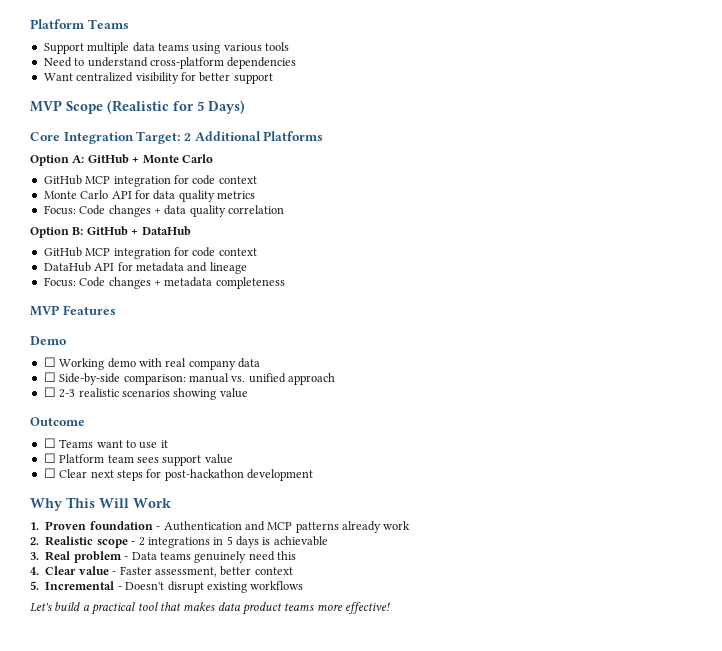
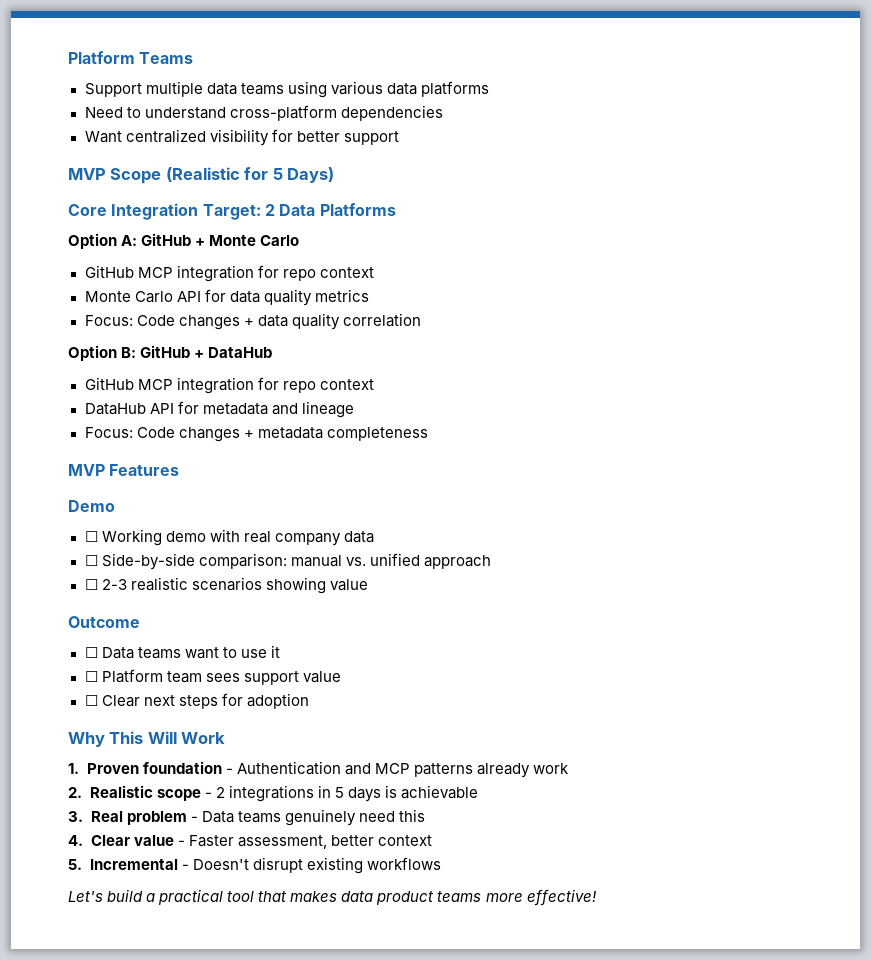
[265,42,289,51] tools -> [386,81,489,97] data platforms
[194,131,261,141] Additional -> [279,204,316,216] Data
[192,175,216,185] code -> [282,269,316,281] repo
[192,247,216,257] code -> [282,381,316,393] repo
[59,439,94,448] Teams -> [101,647,181,659] Data teams
[164,469,313,481] post-hackathon development -> [246,693,309,709] adoption

